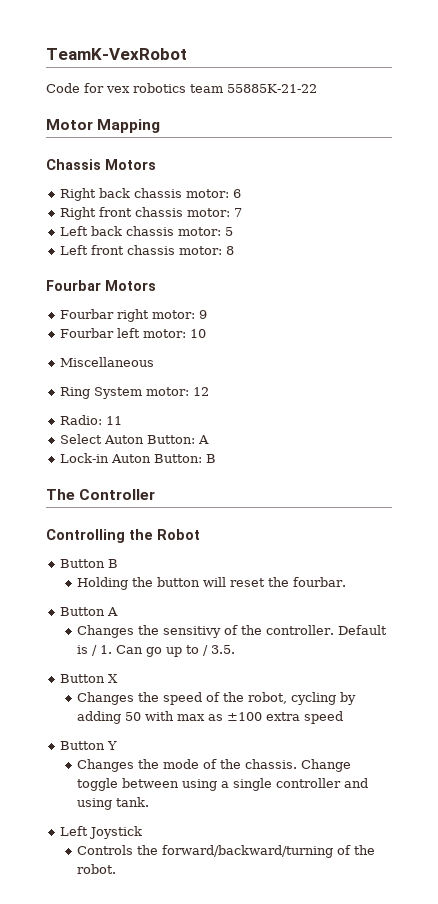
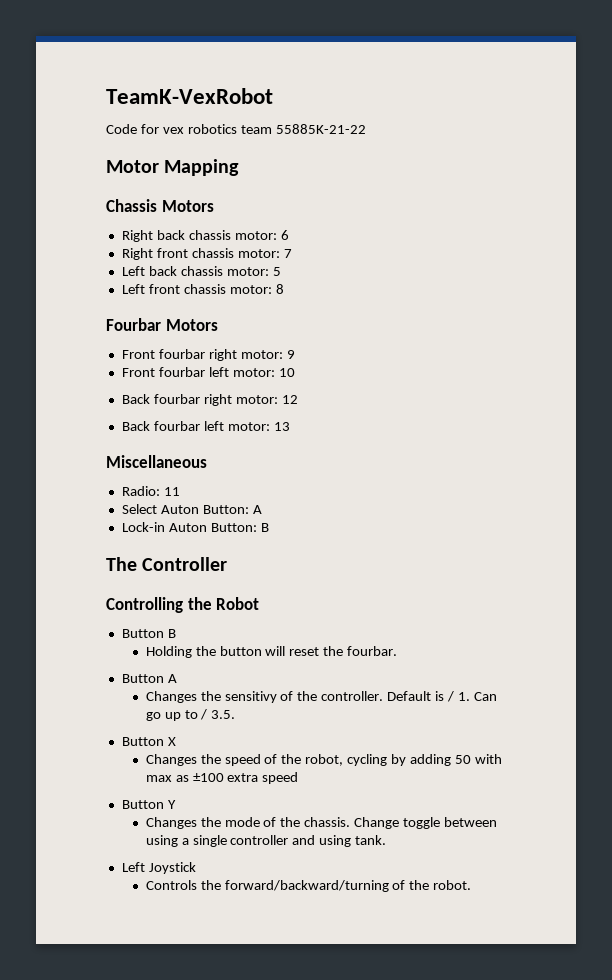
[60,309,115,319] Fourbar -> [121,349,205,359] Front fourbar
[60,328,115,338] Fourbar -> [121,367,205,377] Front fourbar
[60,357,155,367] [60,387,143,399] Miscellaneous // Ring System -> [121,394,232,406] Back fourbar right
(210, 391) none -> [121,421,290,431] [106,455,207,468] // Back fourbar left motor: 13 // Miscellaneous

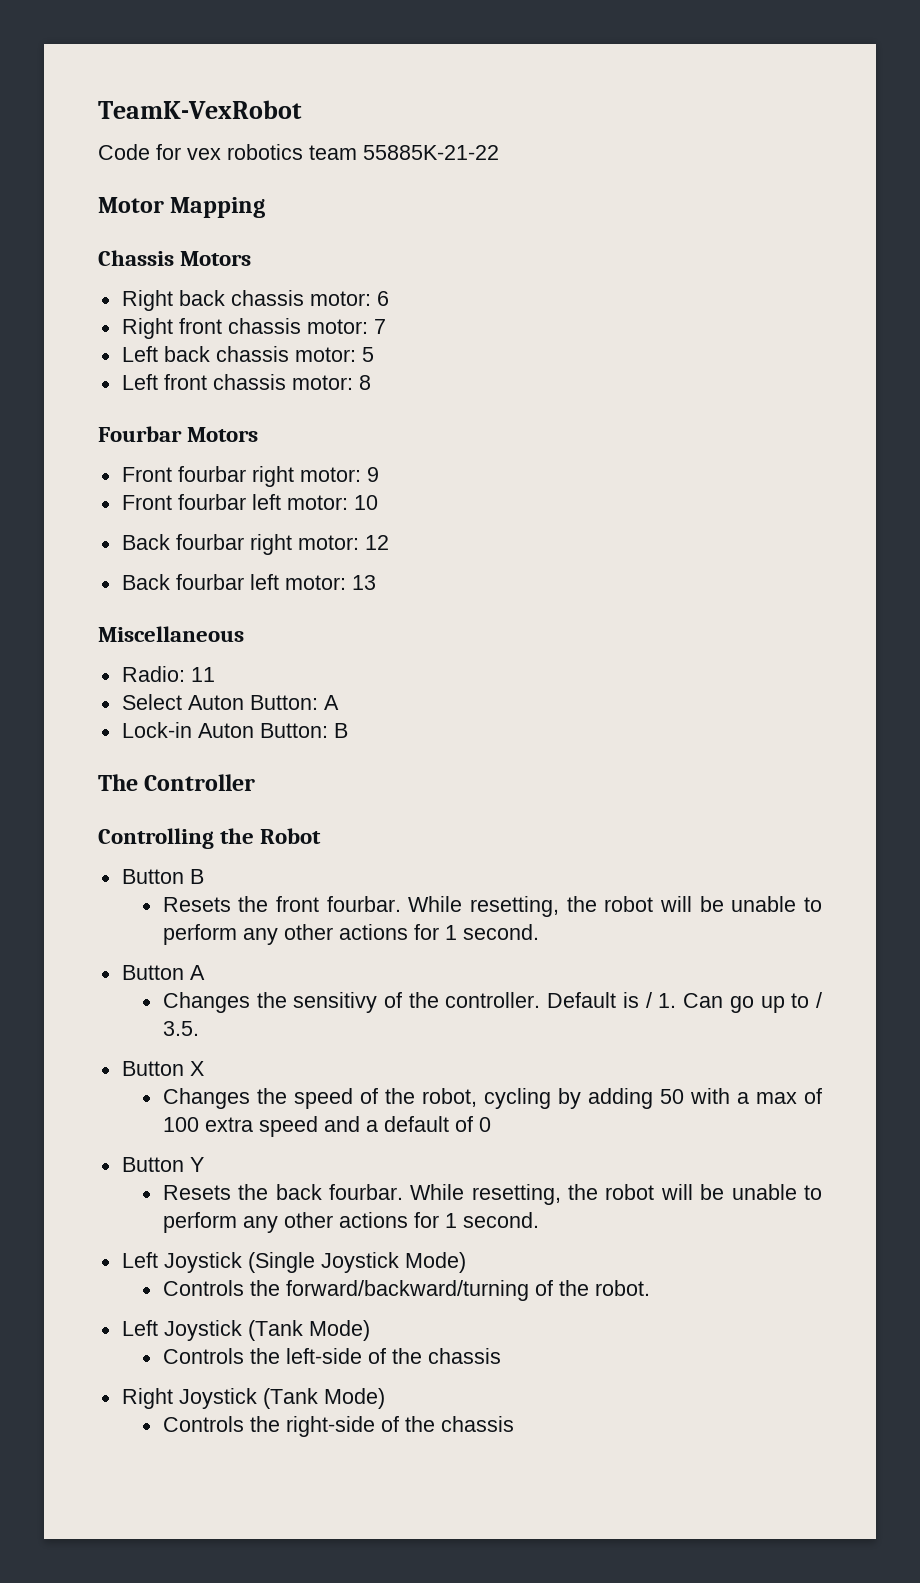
[145,646,398,658] Holding the button will reset the fourbar. -> [162,896,822,917] [162,924,539,945] Resets the front fourbar. While resetting, the robot will be unable to perform any other actions for 1 second.
[145,772,299,784] [121,800,176,809] [145,817,498,829] [145,835,387,847] [121,862,196,874] max as ±100 extra speed // Button Y // Changes the mode of the chassis. Change toggle between using a single controller and using tank. // Left Joystick -> [736,1088,822,1104] [162,1116,491,1137] [121,1157,204,1172] [162,1184,823,1205] [162,1212,539,1233] [121,1252,466,1273] a max of 100 extra speed and a default of 0 // Button Y // Resets the back fourbar. While resetting, the robot will be unable to perform any other actions for 1 second. // Left Joystick (Single Joystick Mode)
(472, 885) none -> [121,1320,370,1341] [162,1348,501,1364] [121,1388,385,1409] [162,1416,514,1437] // Left Joystick (Tank Mode) // Controls the left-side of the chassis // Right Joystick (Tank Mode) // Controls the right-side of the chassis

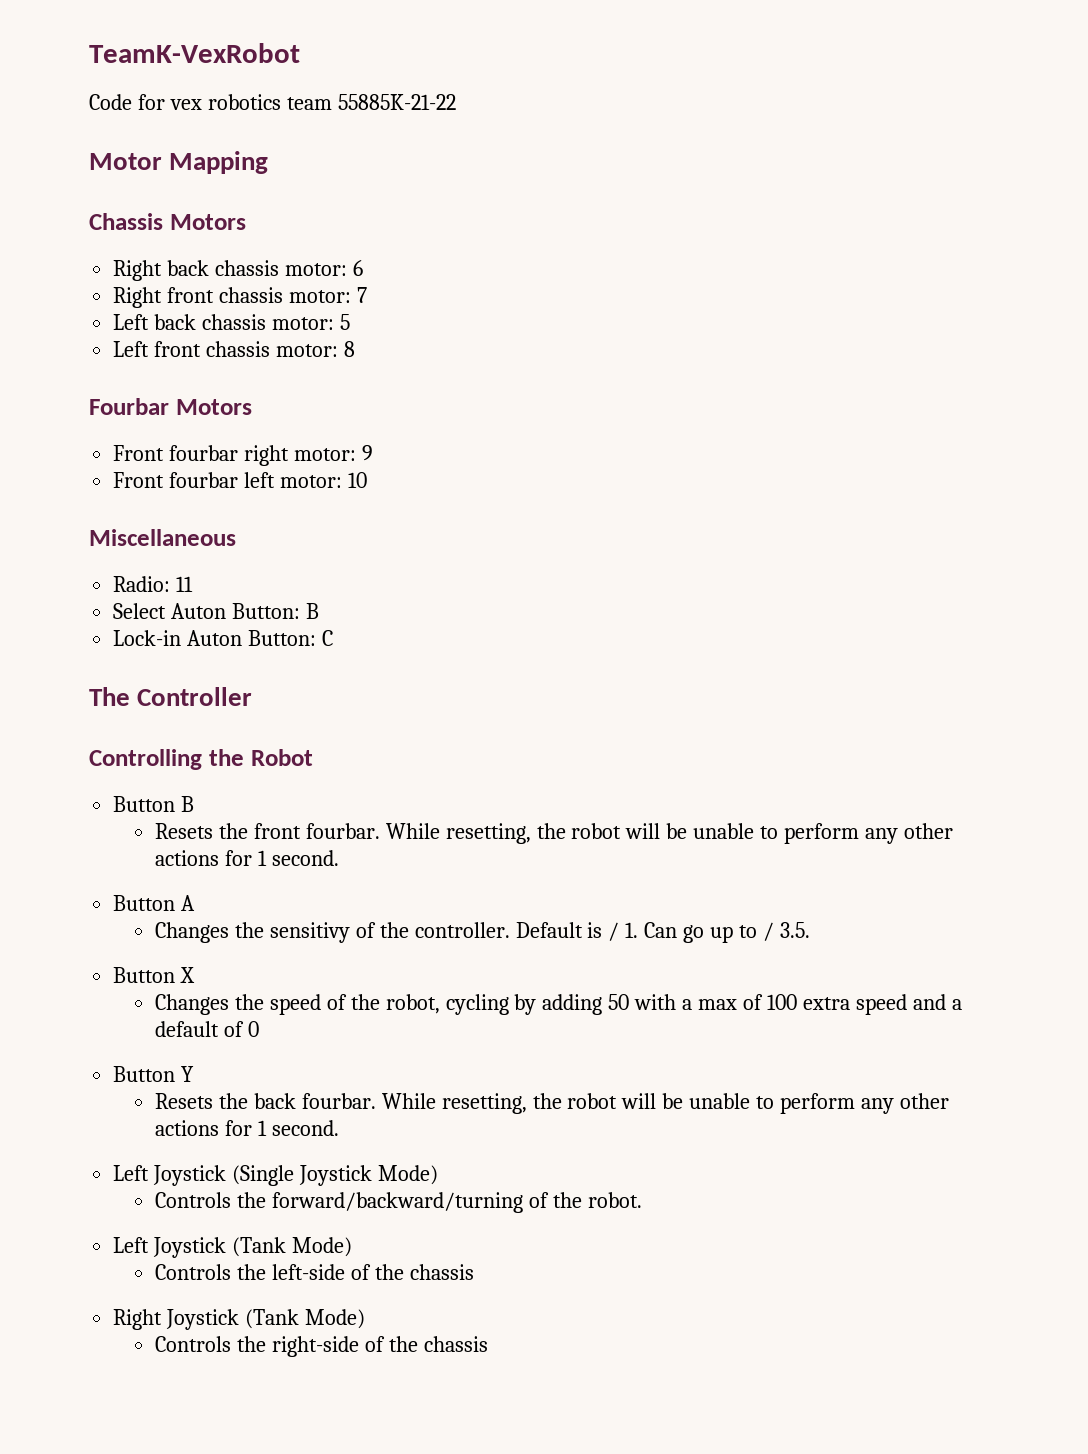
[121,534,389,555] [121,574,376,590] // Back fourbar right motor: 12 // Back fourbar left motor: 13 -> (367, 480) none
[323,695,339,710] A -> [306,603,320,619] B
[333,723,348,738] B -> [322,630,334,646] C

